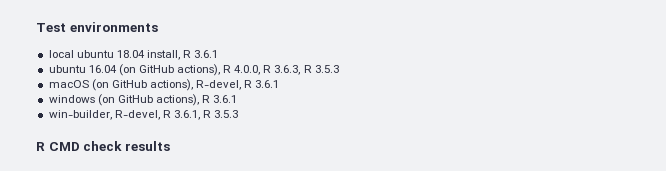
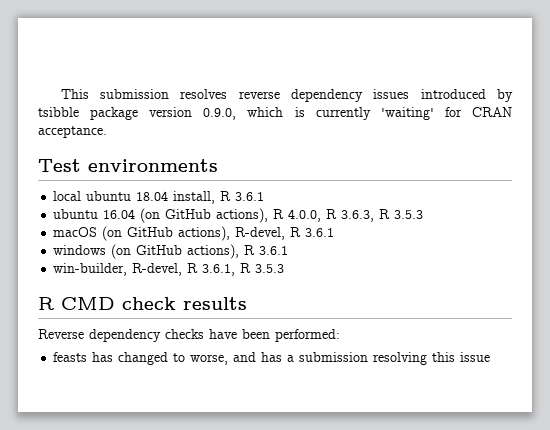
(36, 27) none -> [60,89,513,102] [38,107,512,120] [38,126,107,138] This submission resolves reverse dependency issues introduced by tsibble package version 0.9.0, which is currently 'waiting' for CRAN acceptance. //
(170, 146) none -> [38,329,340,342] [53,352,491,365] // Reverse dependency checks have been performed: // feasts has changed to worse, and has a submission resolving this issue

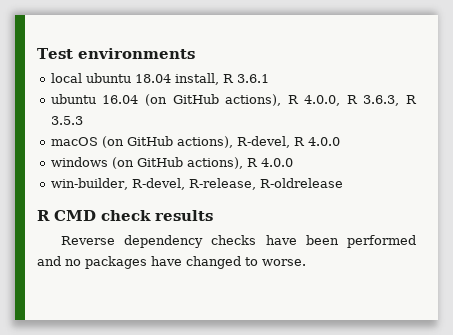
[60,89,513,102] [38,107,512,120] [38,126,107,138] This submission resolves reverse dependency issues introduced by tsibble package version 0.9.0, which is currently 'waiting' for CRAN acceptance. // -> (37, 53) none
[305,228,335,237] 3.6.1 -> [307,137,340,146] 4.0.0
[259,246,289,255] 3.6.1 -> [260,158,293,167] 4.0.0
[187,263,285,276] R 3.6.1, R 3.5.3 -> [188,178,343,190] R-release, R-oldrelease
[275,329,340,342] [53,352,491,365] performed: // feasts has changed to worse, and has a submission resolving this issue -> [347,235,416,248] [37,256,306,269] performed and no packages have changed to worse.

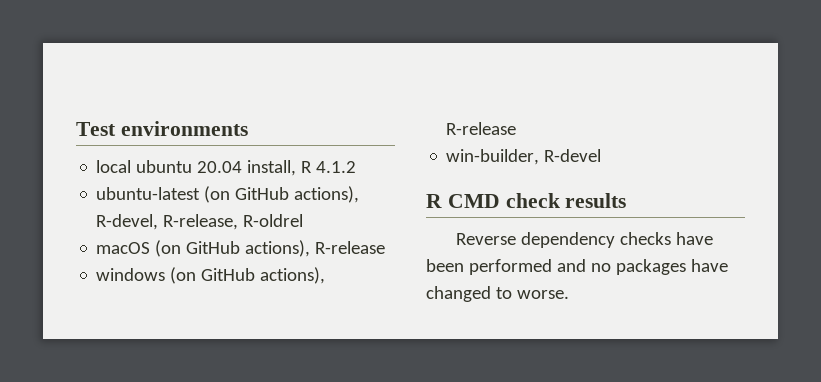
[134,74,171,83] 18.04 -> [197,161,243,173] 20.04
[236,74,269,83] [50,94,417,106] [50,116,83,125] 3.6.1 // ubuntu 16.04 (on GitHub actions), R 4.0.0, R 3.6.3, R 3.5.3 -> [316,161,357,173] [96,186,360,203] [96,214,304,230] 4.1.2 // ubuntu-latest (on GitHub actions), R-devel, R-release, R-oldrel
[236,136,340,148] R-devel, R 4.0.0 -> [315,241,386,254] R-release
[246,158,293,167] R 4.0.0 -> [446,122,517,135] R-release
[131,178,343,190] R-devel, R-release, R-oldrelease -> [544,149,602,162] R-devel

